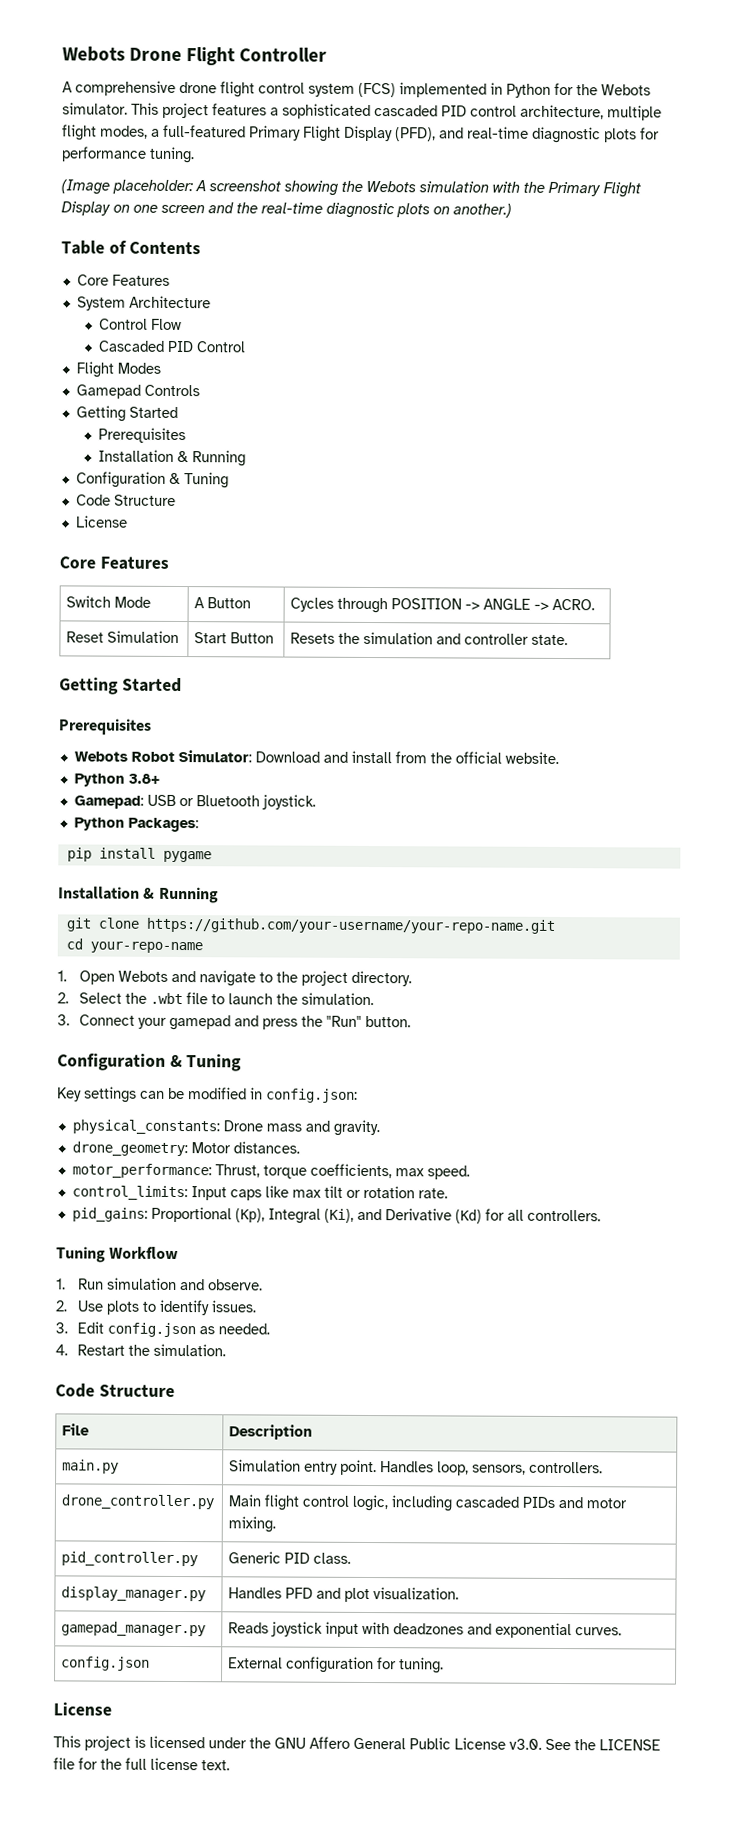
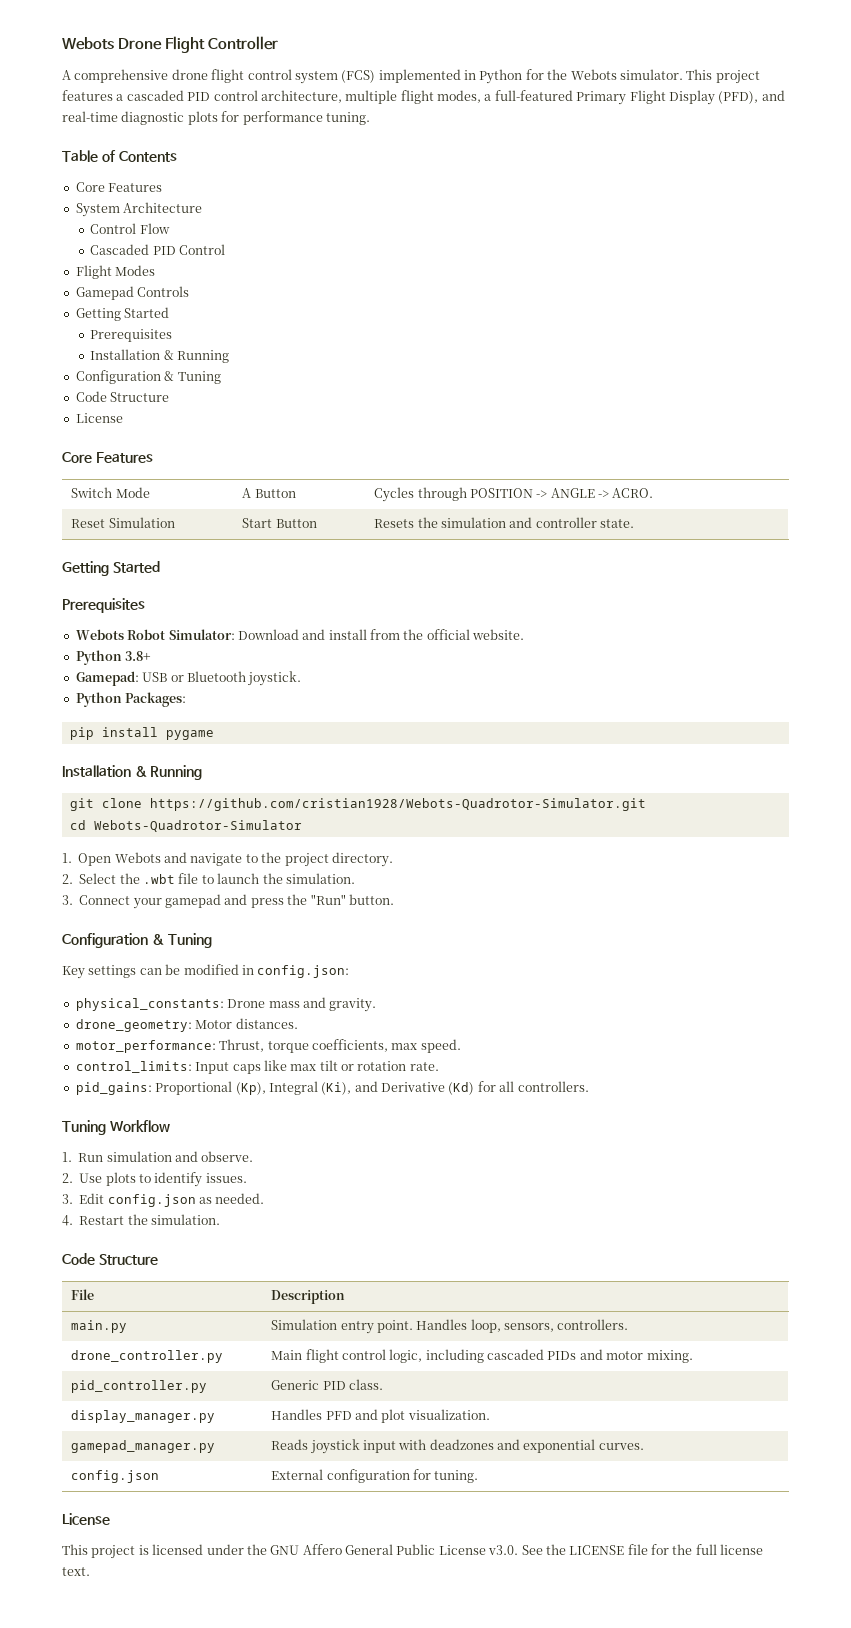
[282,103,371,119] sophisticated -> (124, 97) none
[61,179,641,198] [61,201,512,219] // (Image placeholder: A screenshot showing the Webots simulation with the Primary Flight Display on one screen and the real-time diagnostic plots on another.) -> (370, 118) none
[145,917,555,934] https://github.com/your-username/your-repo-name.git -> [149,798,646,811] https://github.com/cristian1928/Webots-Quadrotor-Simulator.git
[89,941,203,954] your-repo-name -> [93,820,302,832] Webots-Quadrotor-Simulator

